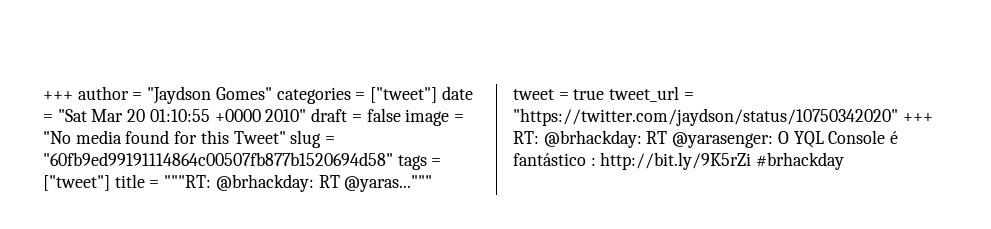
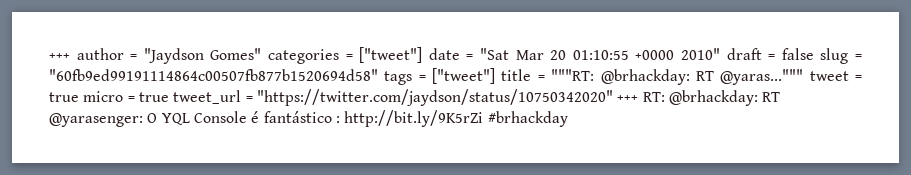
[405,109,464,126] [43,130,286,144] image = "No media found for this Tweet" -> (814, 54) none
(605, 94) none -> [83,91,169,102] micro = true

